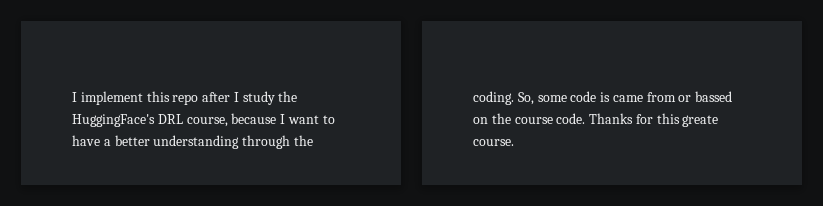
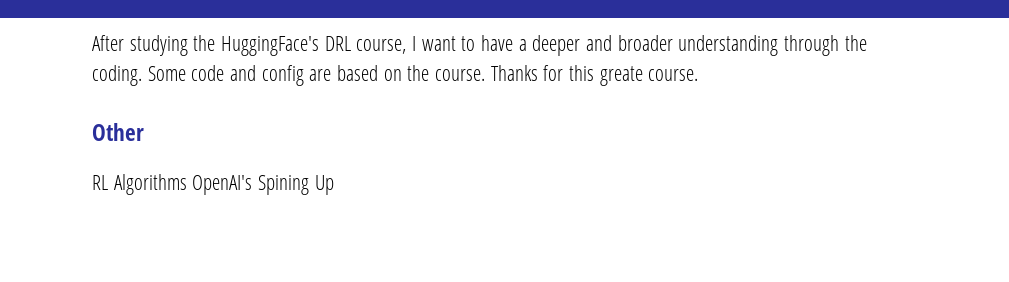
[72,91,275,105] I implement this repo after I study -> [92,35,188,56] After studying
[231,113,277,124] because -> (407, 46) none
[114,135,150,146] better -> [532,35,673,56] deeper and broader
[517,91,733,105] [473,113,586,124] So, some code is came from or bassed on the course code. -> [147,65,486,86] Some code and config are based on the course.
(514, 142) none -> [92,123,144,141] [92,174,334,195] // Other // RL Algorithms OpenAI's Spining Up

